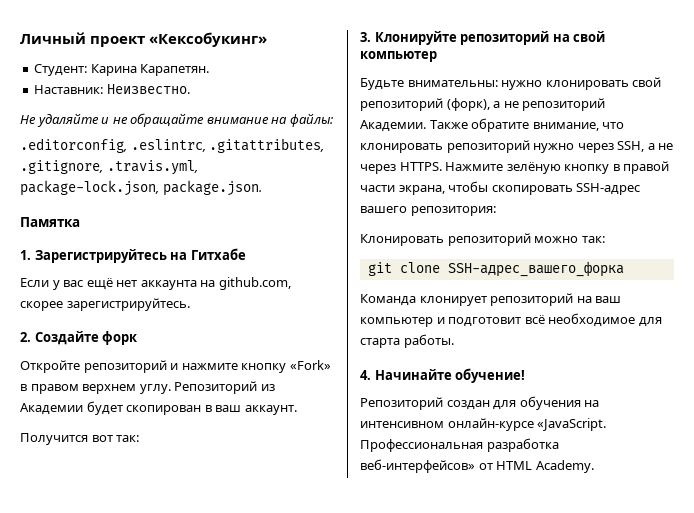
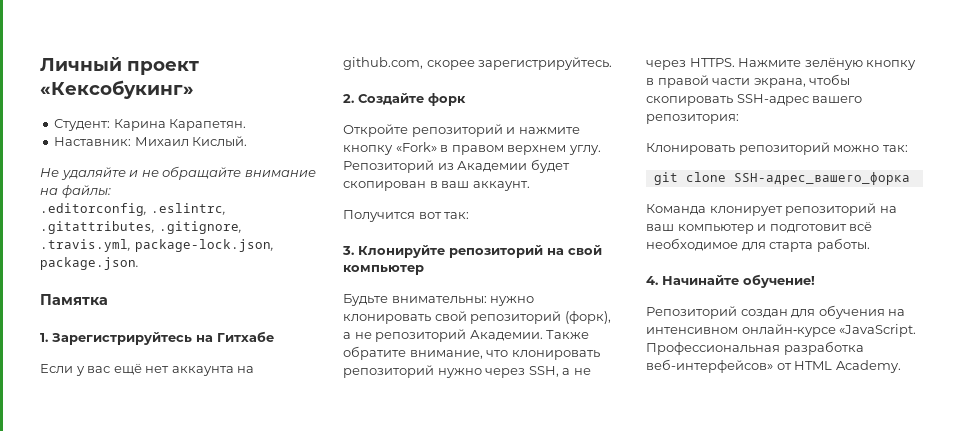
[106,84,190,94] Неизвестно. -> [134,136,248,147] Михаил Кислый.

